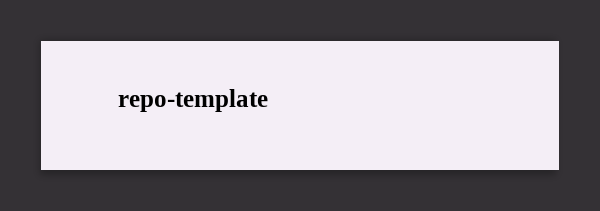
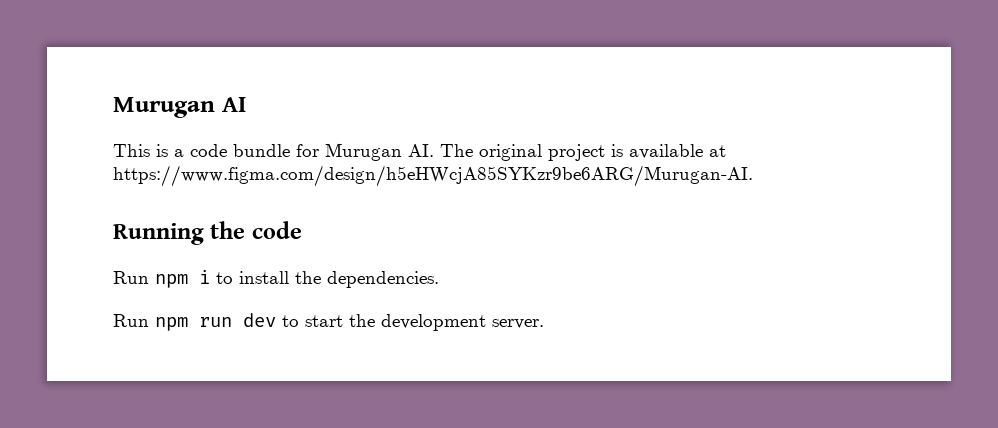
[118,89,268,112] repo-template -> [113,97,246,118] [113,143,726,161] [113,165,753,187] [113,221,302,245] [113,270,439,288] [113,313,544,331] Murugan AI // This is a code bundle for Murugan AI. The original project is available at https://www.figma.com/design/h5eHWcjA85SYKzr9be6ARG/Murugan-AI. // Running the code // Run npm i to install the dependencies. // Run npm run dev to start the development server.

